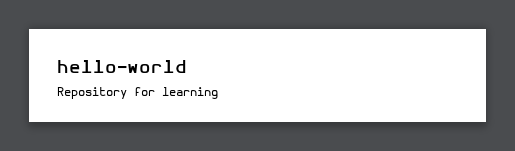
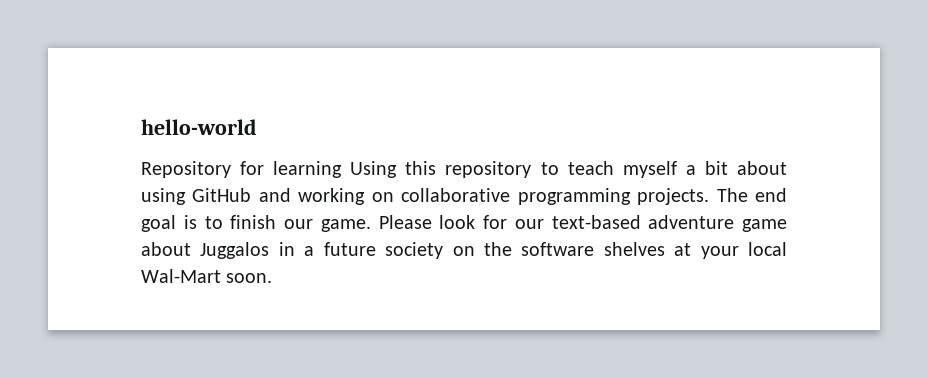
(218, 93) none -> [350,161,788,178] [141,188,787,205] [141,215,787,232] [141,242,788,259] [141,269,273,283] Using this repository to teach myself a bit about using GitHub and working on collaborative programming projects. The end goal is to finish our game. Please look for our text-based adventure game about Juggalos in a future society on the software shelves at your local Wal-Mart soon.

